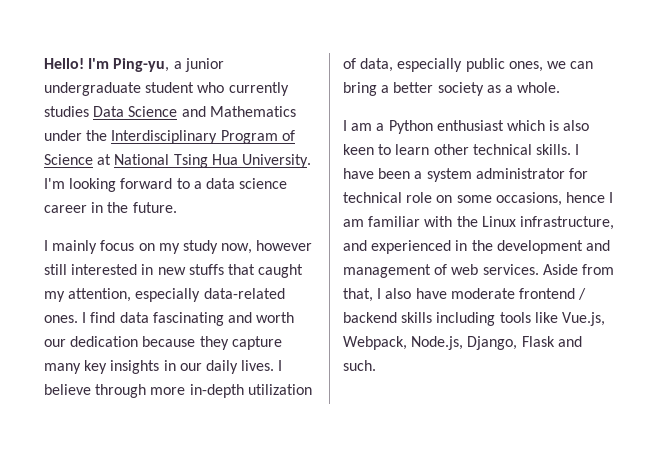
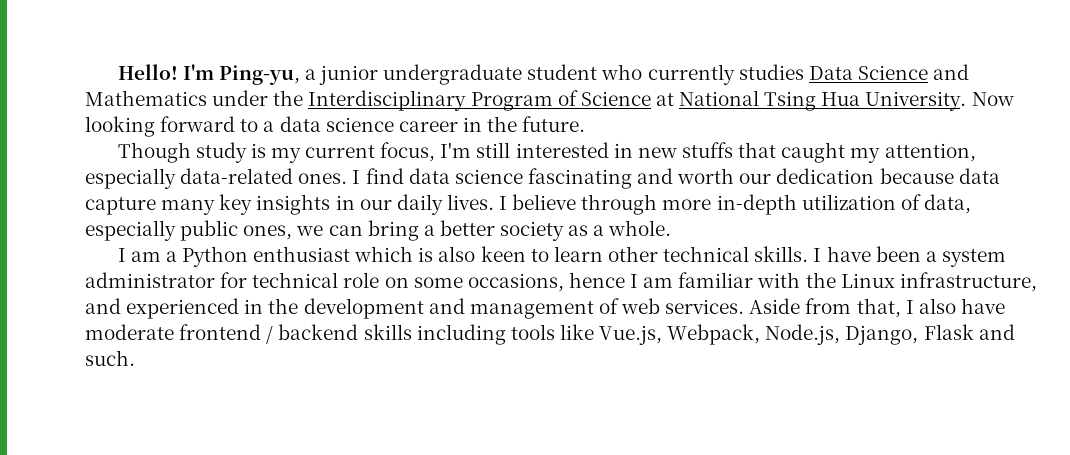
[44,178,65,189] I'm -> [971,92,1014,106] Now
[44,240,313,254] I mainly focus on my study now, however -> [117,142,472,163] Though study is my current focus, I'm
(149, 317) none -> [454,169,523,184] science
[199,336,229,350] they -> [958,168,1000,184] data

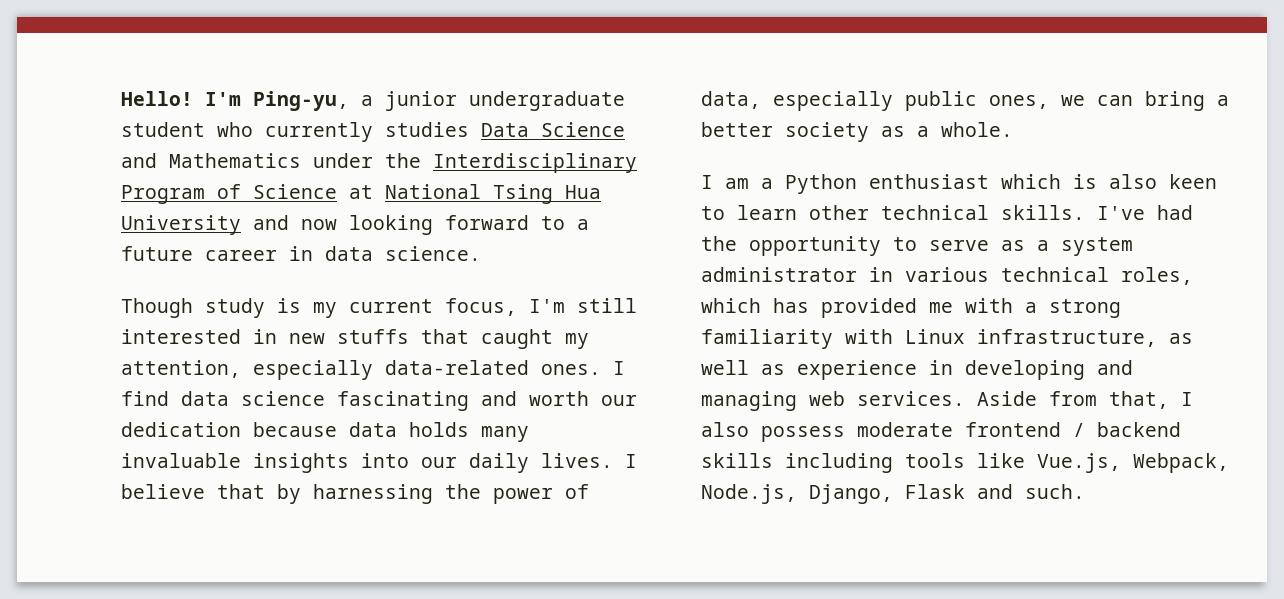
[865,91,1014,111] University. Now -> [121,215,337,235] University and now
[279,116,586,132] data science career in the future. -> [121,246,481,261] future career in data science.
[85,194,355,215] capture many key insights in -> [409,422,529,442] [121,453,409,473] holds many invaluable insights into
[581,194,896,215] through more in-depth utilization -> [217,484,553,504] that by harnessing the power
[813,246,1006,267] [85,272,1037,292] [85,298,619,319] I have been a system administrator for technical role on some occasions, hence I am familiar with the Linux infrastructure, and experienced in the development and management of -> [1097,205,1193,220] [701,236,1133,256] [701,267,1193,285] [701,298,1121,318] [701,329,1193,349] [701,360,1133,380] [701,391,797,411] I've had the opportunity to serve as a system administrator in various technical roles, which has provided me with a strong familiarity with Linux infrastructure, as well as experience in developing and managing
[960,298,1005,314] have -> [761,426,845,442] possess

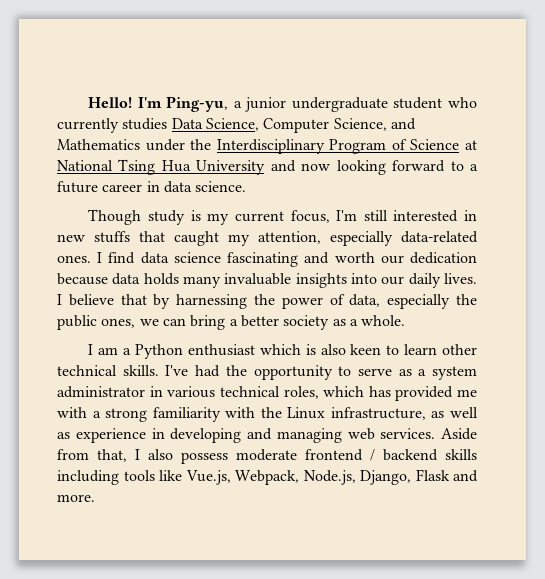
[541,122,625,137] Science -> [205,118,387,133] Science, Computer Science,
(893, 101) none -> [456,294,478,305] the
(893, 336) none -> [260,407,282,418] the
[1025,484,1085,499] such. -> [57,494,95,502] more.

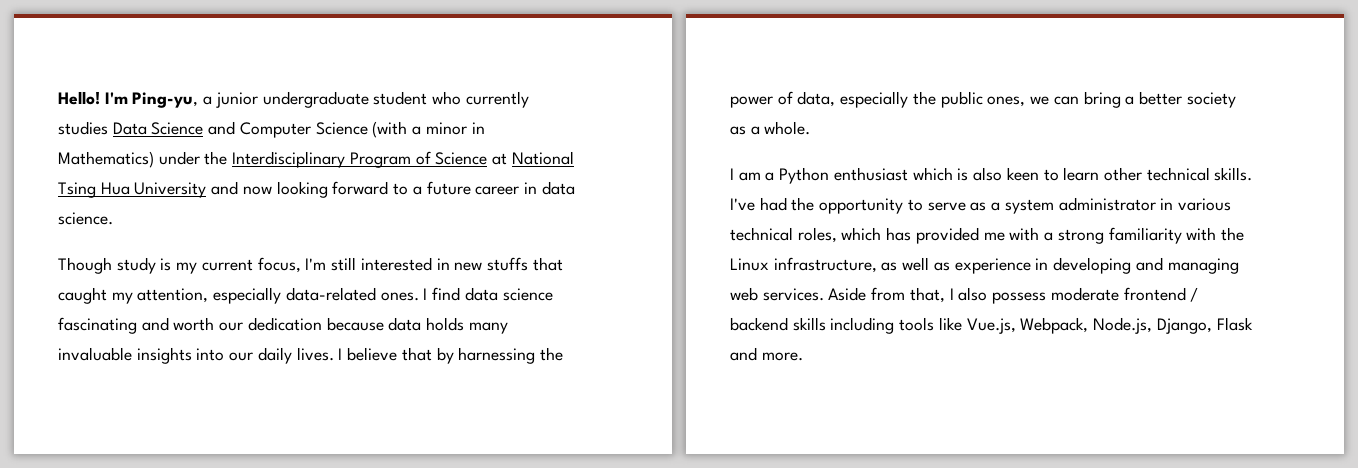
[205,118,416,133] [57,139,140,150] Science, Computer Science, and Mathematics -> [151,121,485,138] [58,151,154,168] Science and Computer Science (with a minor in Mathematics)

